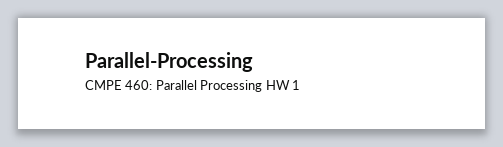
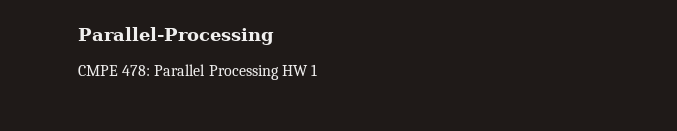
[125,80,153,90] 460: -> [122,65,151,76] 478:

